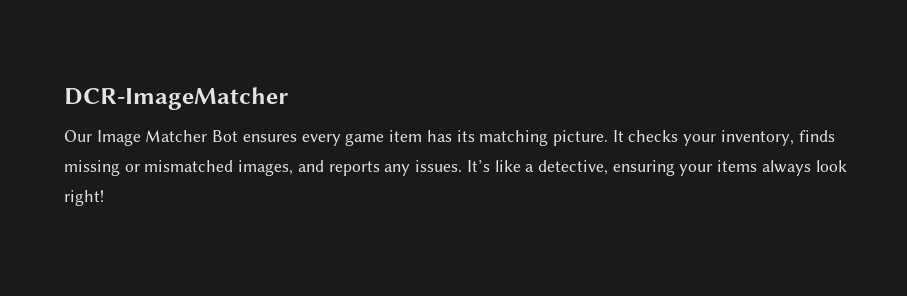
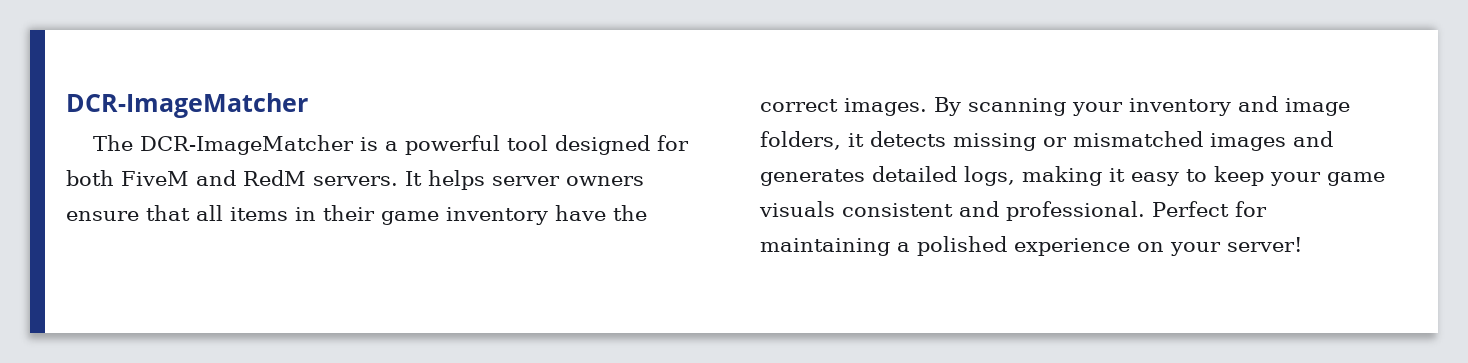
[64,130,835,146] [64,160,847,176] [64,190,104,206] Our Image Matcher Bot ensures every game item has its matching picture. It checks your inventory, finds missing or mismatched images, and reports any issues. It’s like a detective, ensuring your items always look right! -> [93,135,690,155] [66,170,644,190] [66,205,647,225] [760,96,1350,116] [760,131,1333,151] [760,166,1385,186] [759,201,1267,221] [760,236,1302,256] The DCR-ImageMatcher is a powerful tool designed for both FiveM and RedM servers. It helps server owners ensure that all items in their game inventory have the correct images. By scanning your inventory and image folders, it detects missing or mismatched images and generates detailed logs, making it easy to keep your game visuals consistent and professional. Perfect for maintaining a polished experience on your server!

